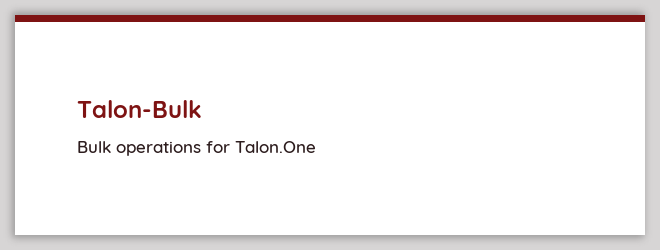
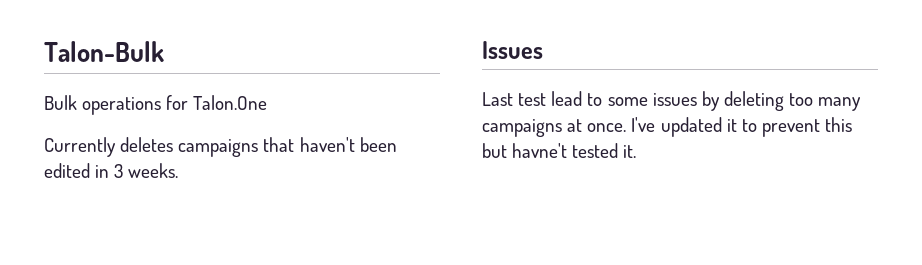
(316, 147) none -> [44,137,397,157] [44,163,179,178] [482,41,543,59] [482,91,862,111] [482,117,853,137] [482,143,637,158] // Currently deletes campaigns that haven't been edited in 3 weeks. // Issues // Last test lead to some issues by deleting too many campaigns at once. I've updated it to prevent this but havne't tested it.

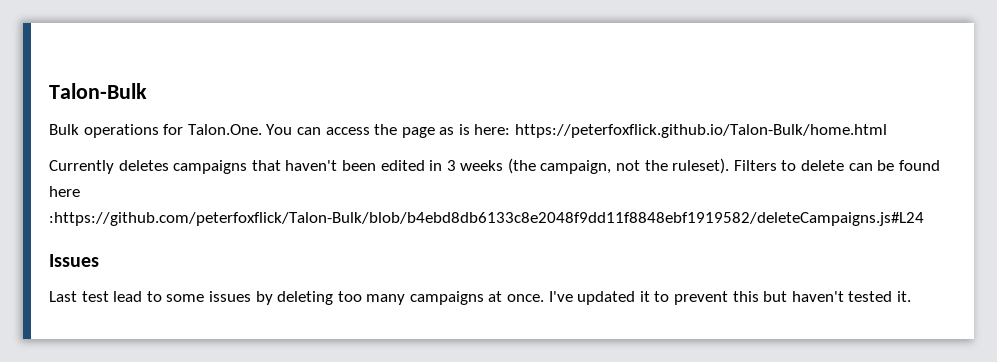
[193,95,268,110] Talon.One -> [187,124,888,138] Talon.One. You can access the page as is here: https://peterfoxflick.github.io/Talon-Bulk/home.html
[128,163,179,178] weeks. -> [460,158,940,174] [49,186,80,197] [49,212,924,226] weeks (the campaign, not the ruleset). Filters to delete can be found here :https://github.com/peterfoxflick/Talon-Bulk/blob/b4ebd8db6133c8e2048f9dd11f8848ebf1919582/deleteCampaigns.js#L24
[512,143,568,158] havne't -> [791,291,844,302] haven't

